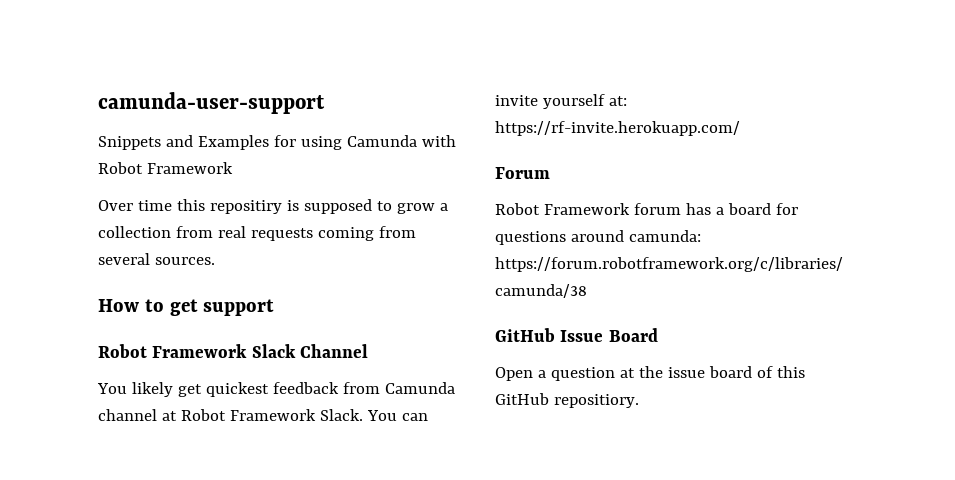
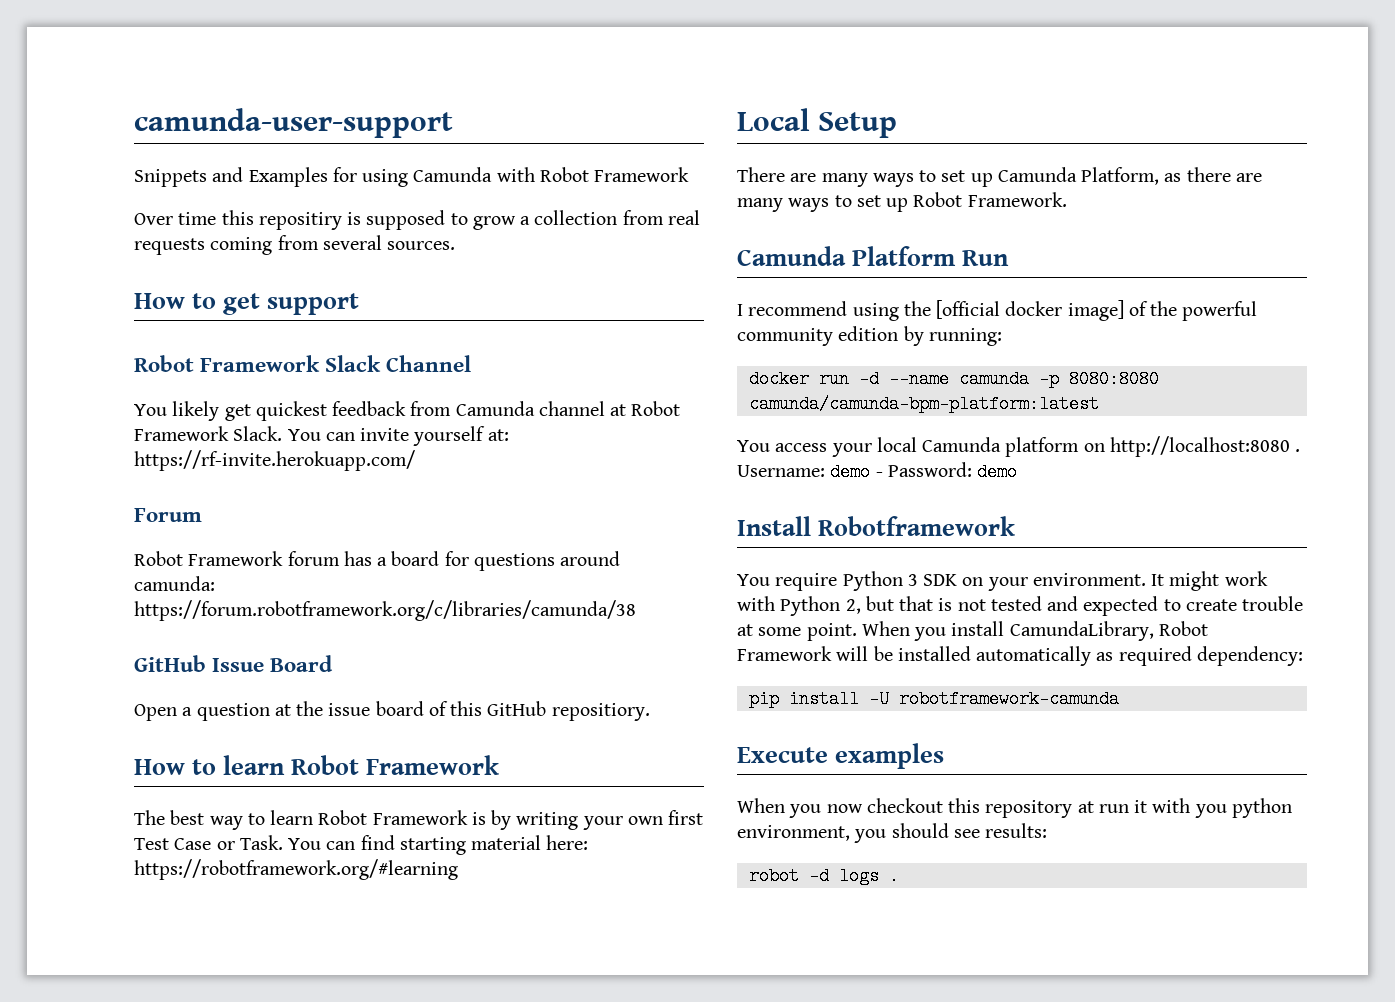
(639, 401) none -> [134,755,500,775] [134,810,704,830] [134,835,589,855] [134,859,458,880] [737,108,898,138] [737,167,1262,187] [737,192,1067,212] [737,246,1010,266] [737,300,1258,321] [737,326,1002,346] [748,370,1159,388] [748,395,1099,413] [737,436,1301,457] [737,462,1018,481] [737,516,1016,536] [737,571,1268,591] [737,596,1304,616] [737,621,1208,641] [737,646,1303,666] [748,690,1119,708] [737,743,945,769] [737,798,1292,818] [737,823,1048,843] [748,867,899,885] // How to learn Robot Framework // The best way to learn Robot Framework is by writing your own first Test Case or Task. You can find starting material here: https://robotframework.org/#learning // Local Setup // There are many ways to set up Camunda Platform, as there are many ways to set up Robot Framework. // Camunda Platform Run // I recommend using the [official docker image] of the powerful community edition by running: // docker run -d --name camunda -p 8080:8080 camunda/camunda-bpm-platform:latest // You access your local Camunda platform on http://localhost:8080 . Username: demo - Password: demo // Install Robotframework // You require Python 3 SDK on your environment. It might work with Python 2, but that is not tested and expected to create trouble at some point. When you install CamundaLibrary, Robot Framework will be installed automatically as required dependency: // pip install -U robotframework-camunda // Execute examples // When you now checkout this repository at run it with you python environment, you should see results: // robot -d logs .

